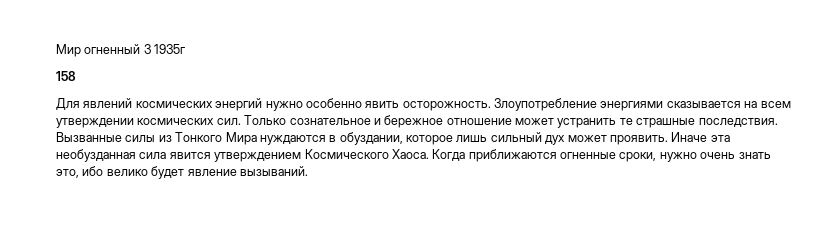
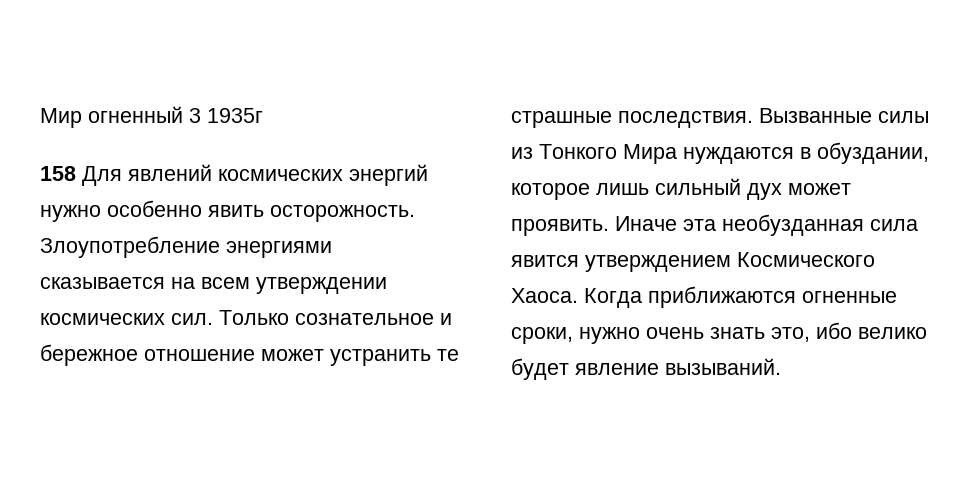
(76, 76) // -> (76, 173) none

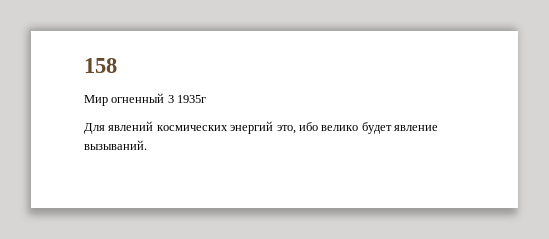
(40, 118) none -> [84,58,117,73] 158 //
[40,166,76,181] 158 -> (207, 99) none
[40,200,415,222] [40,236,332,258] [40,277,387,294] [40,310,452,325] [40,344,459,366] [511,108,929,128] [511,142,929,164] [511,178,851,200] [511,214,918,236] [511,252,875,272] [511,286,897,308] [511,327,765,344] нужно особенно явить осторожность. Злоупотребление энергиями сказывается на всем утверждении космических сил. Только сознательное и бережное отношение может устранить те страшные последствия. Вызванные силы из Тонкого Мира нуждаются в обуздании, которое лишь сильный дух может проявить. Иначе эта необузданная сила явится утверждением Космического Хаоса. Когда приближаются огненные сроки, нужно очень знать -> (274, 127) none

